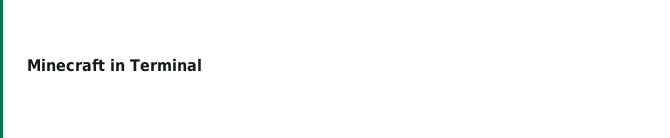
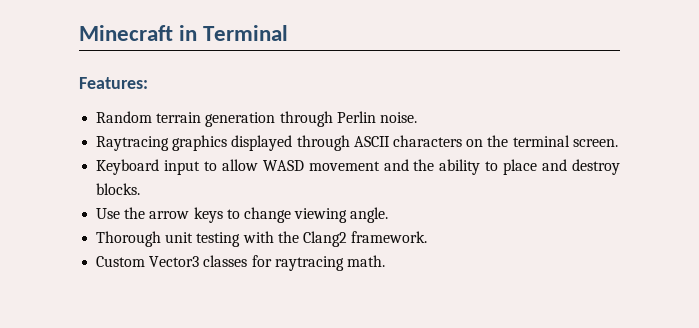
(202, 65) none -> [79,77,148,89] [96,111,417,127] [96,135,618,151] [96,159,621,175] [96,183,141,195] [96,207,389,223] [96,231,428,247] [96,255,385,271] // Features: // Random terrain generation through Perlin noise. // Raytracing graphics displayed through ASCII characters on the terminal screen. // Keyboard input to allow WASD movement and the ability to place and destroy blocks. // Use the arrow keys to change viewing angle. // Thorough unit testing with the Clang2 framework. // Custom Vector3 classes for raytracing math.

